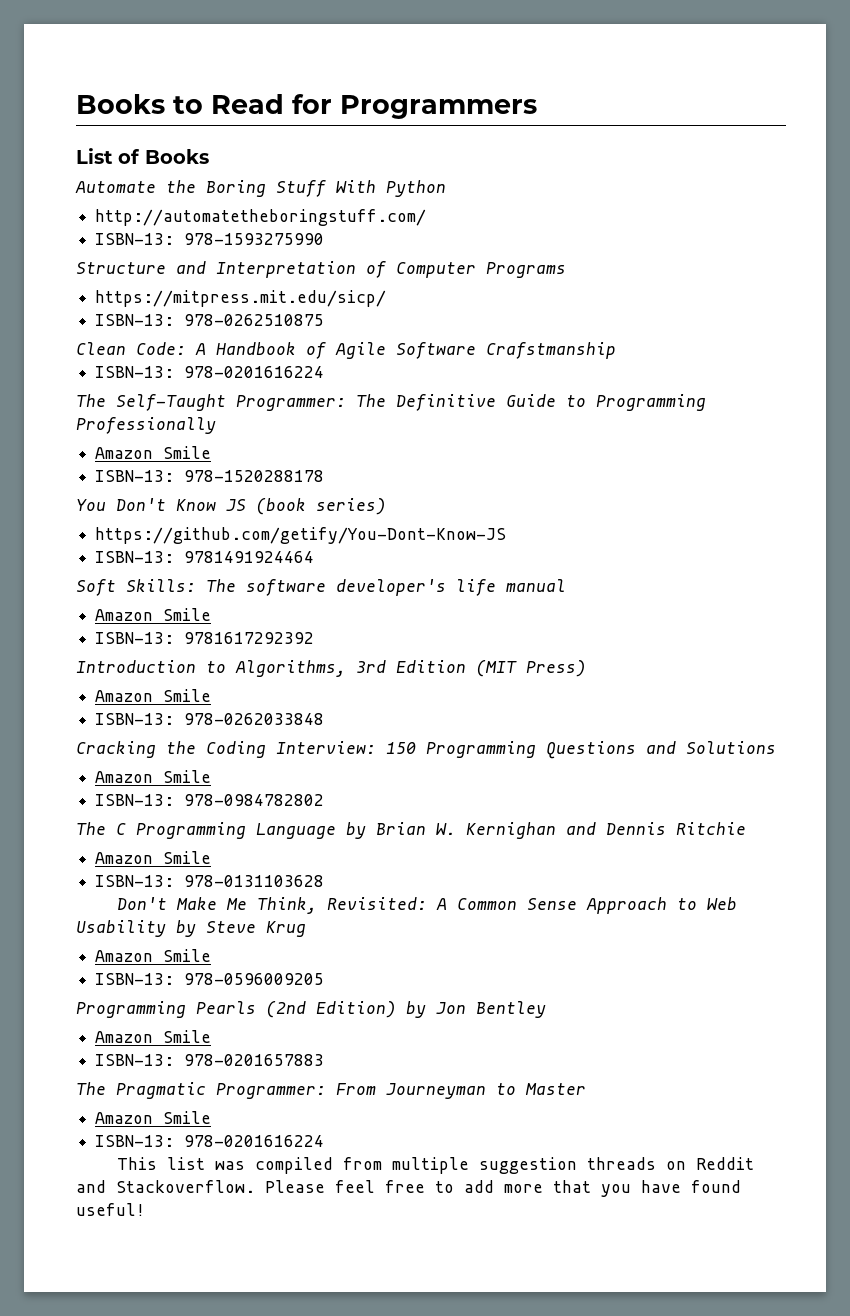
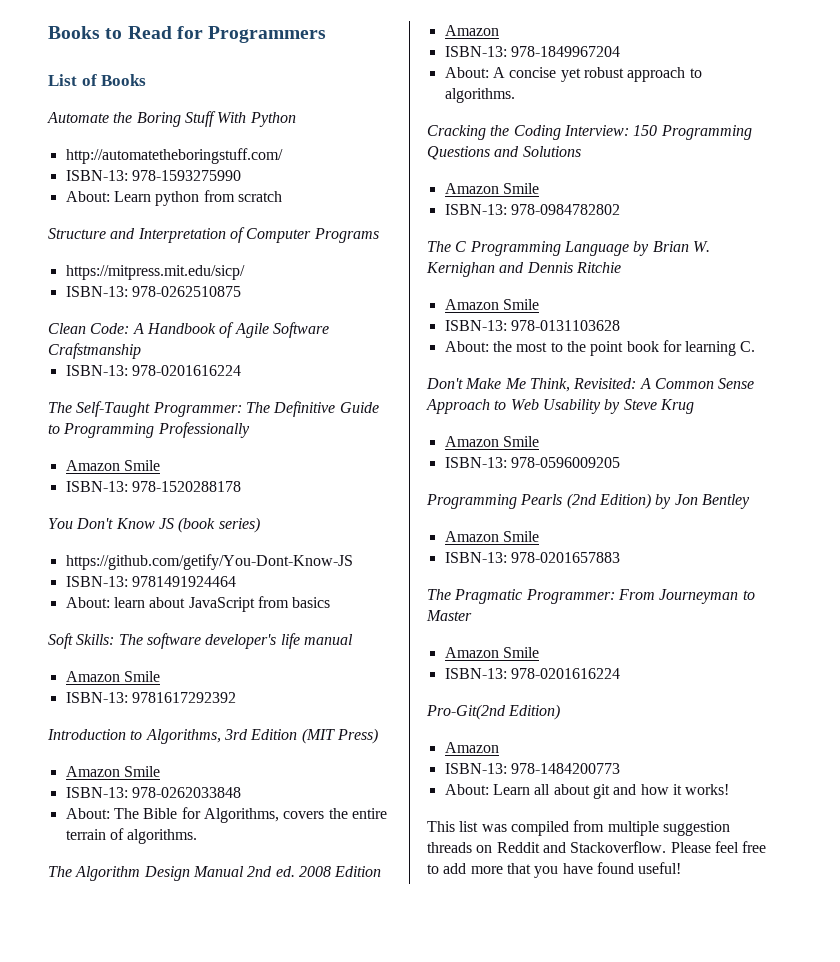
(325, 239) none -> [65,190,282,206] // About: Learn python from scratch
(315, 557) none -> [65,596,331,612] // About: learn about JavaScript from basics
(325, 719) none -> [65,807,387,823] [65,828,198,844] [48,866,382,881] [444,25,499,36] [444,46,620,57] [444,67,702,82] [444,88,515,103] // About: The Bible for Algorithms, covers the entire terrain of algorithms. // The Algorithm Design Manual 2nd ed. 2008 Edition // Amazon // ISBN-13: 978-1849967204 // About: A concise yet robust approach to algorithms.
(325, 881) none -> [444,340,756,356] // About: the most to the point book for learning C.
(325, 1141) none -> [426,704,561,720] [444,742,499,753] [444,763,620,774] [444,784,730,799] // Pro-Git(2nd Edition) // Amazon // ISBN-13: 978-1484200773 // About: Learn all about git and how it works!

